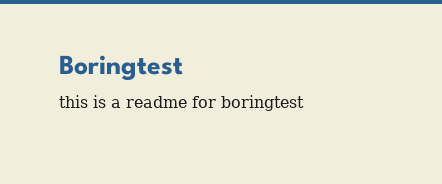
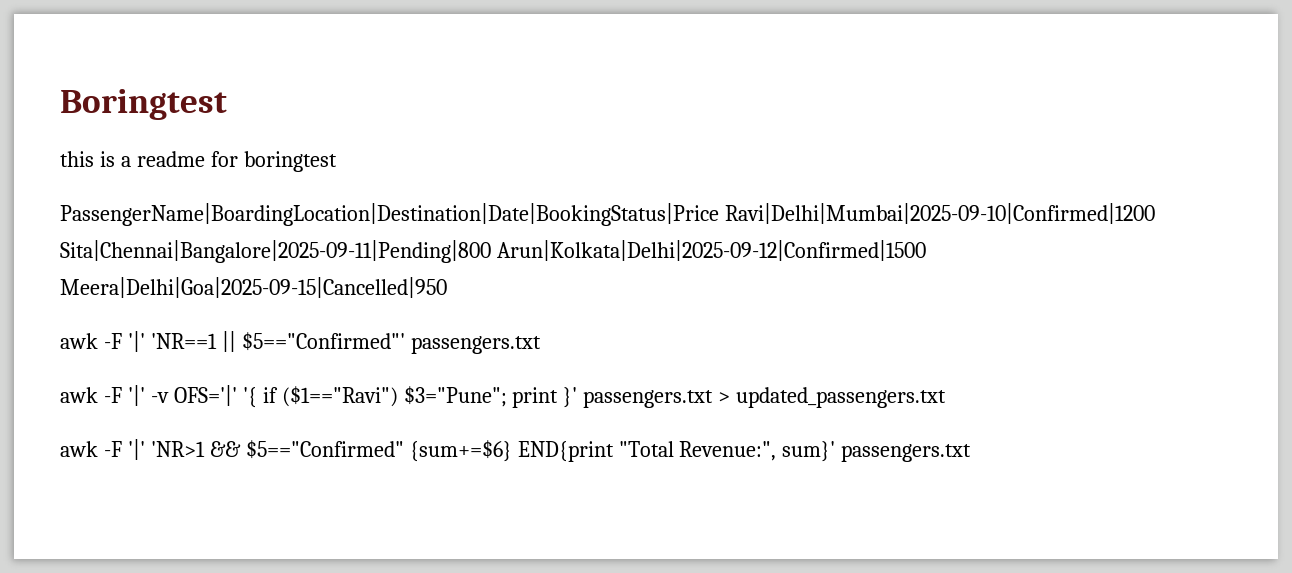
(304, 103) none -> [60,203,1155,226] [60,240,926,263] [60,277,447,298] [60,331,541,354] [60,385,947,408] [60,439,972,462] // PassengerName|BoardingLocation|Destination|Date|BookingStatus|Price Ravi|Delhi|Mumbai|2025-09-10|Confirmed|1200 Sita|Chennai|Bangalore|2025-09-11|Pending|800 Arun|Kolkata|Delhi|2025-09-12|Confirmed|1500 Meera|Delhi|Goa|2025-09-15|Cancelled|950 // awk -F '|' 'NR==1 || $5=="Confirmed"' passengers.txt // awk -F '|' -v OFS='|' '{ if ($1=="Ravi") $3="Pune"; print }' passengers.txt > updated_passengers.txt // awk -F '|' 'NR>1 && $5=="Confirmed" {sum+=$6} END{print "Total Revenue:", sum}' passengers.txt

